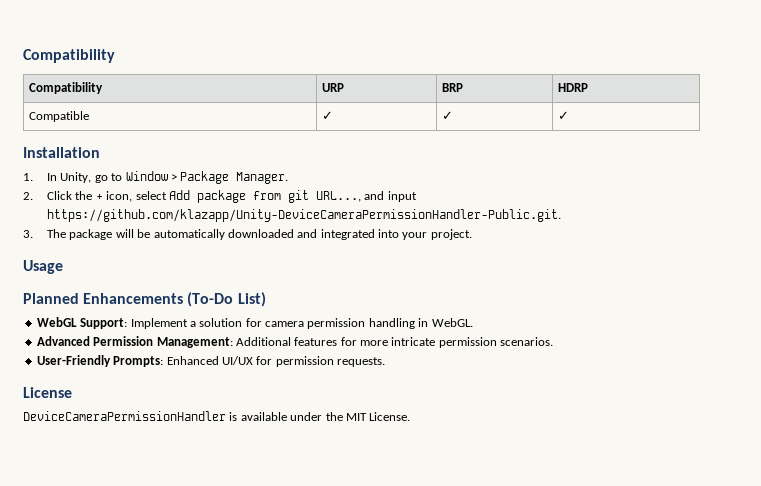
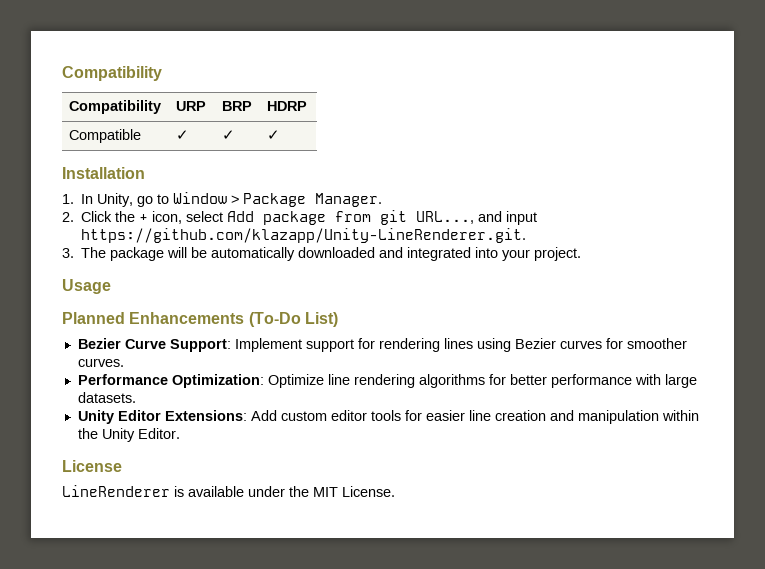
[47,209,562,222] https://github.com/klazapp/Unity-DeviceCameraPermissionHandler-Public.git. -> [81,228,527,243] https://github.com/klazapp/Unity-LineRenderer.git.
[36,317,473,329] [36,336,554,348] [36,355,385,367] WebGL Support: Implement a solution for camera permission handling in WebGL. // Advanced Permission Management: Additional features for more intricate permission scenarios. // User-Friendly Prompts: Enhanced UI/UX for permission requests. -> [77,338,687,352] [77,358,124,367] [77,374,697,388] [77,392,136,403] [77,410,699,424] [77,428,180,442] Bezier Curve Support: Implement support for rendering lines using Bezier curves for smoother curves. // Performance Optimization: Optimize line rendering algorithms for better performance with large datasets. // Unity Editor Extensions: Add custom editor tools for easier line creation and manipulation within the Unity Editor.
[23,411,226,421] DeviceCameraPermissionHandler -> [62,485,170,497] LineRenderer

